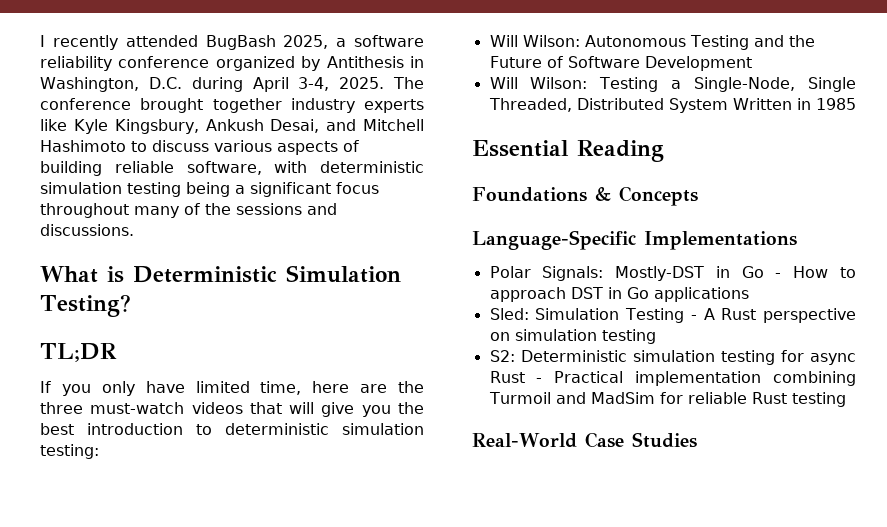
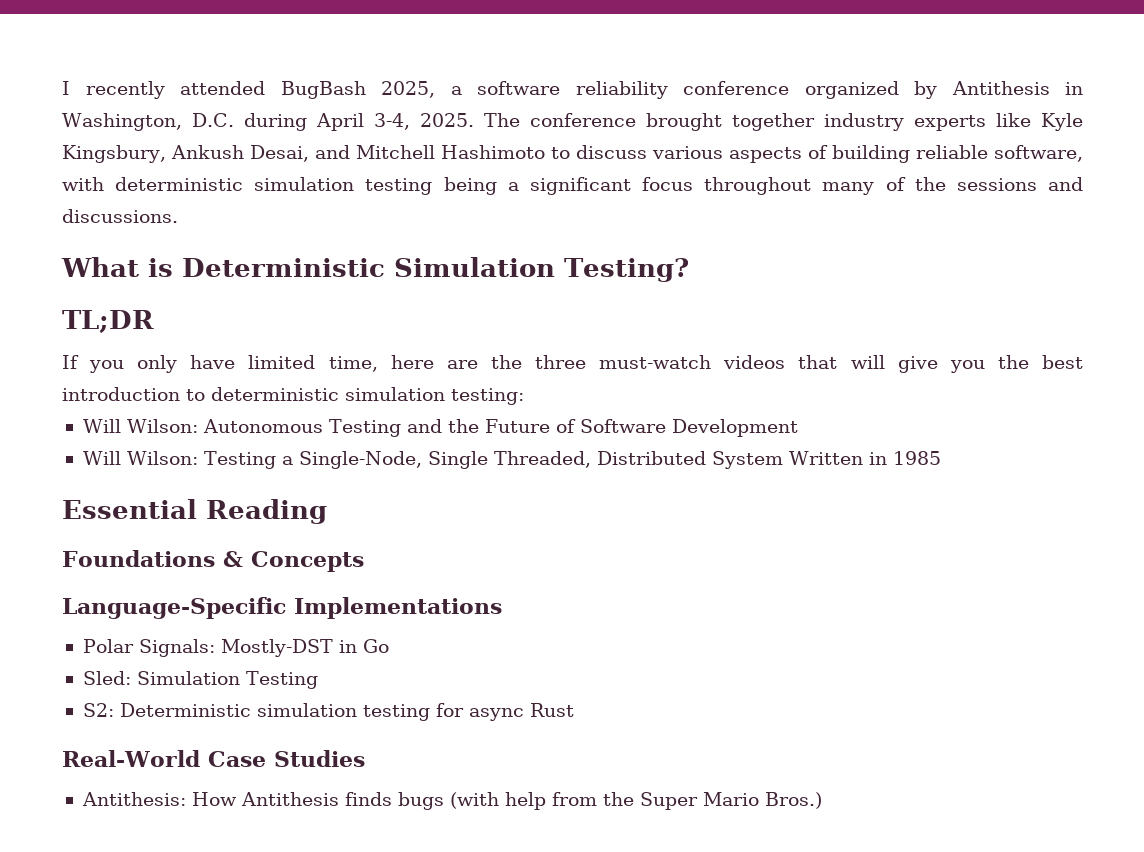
[775,266,856,278] [489,287,749,302] [489,308,856,323] [489,329,656,344] - How to approach DST in Go applications // Sled: Simulation Testing - A Rust perspective on simulation testing -> [82,671,318,689] // Sled: Simulation Testing
[536,371,856,386] [488,392,846,407] [472,432,697,448] - Practical implementation combining Turmoil and MadSim for reliable Rust testing // Real-World Case Studies -> [62,750,365,767] [81,792,822,810] // Real-World Case Studies // Antithesis: How Antithesis finds bugs (with help from the Super Mario Bros.)

